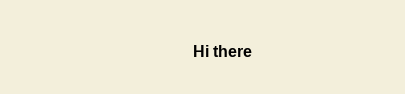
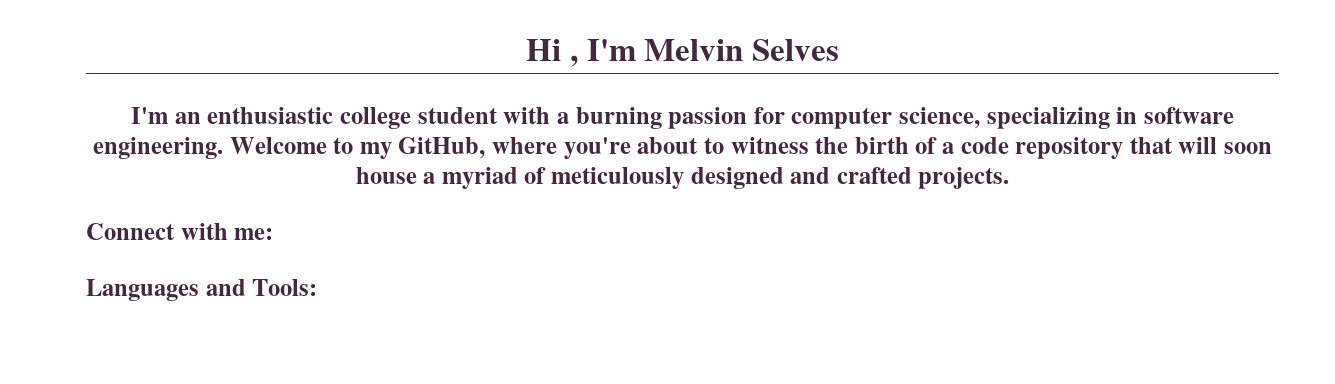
[213,45,253,57] there -> [569,39,840,67] [131,107,1234,129] [92,137,1273,159] [355,167,1010,189] [86,223,274,240] [86,279,318,301] , I'm Melvin Selves // I'm an enthusiastic college student with a burning passion for computer science, specializing in software engineering. Welcome to my GitHub, where you're about to witness the birth of a code repository that will soon house a myriad of meticulously designed and crafted projects. // Connect with me: // Languages and Tools:

